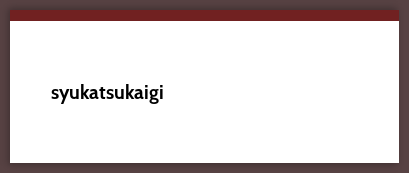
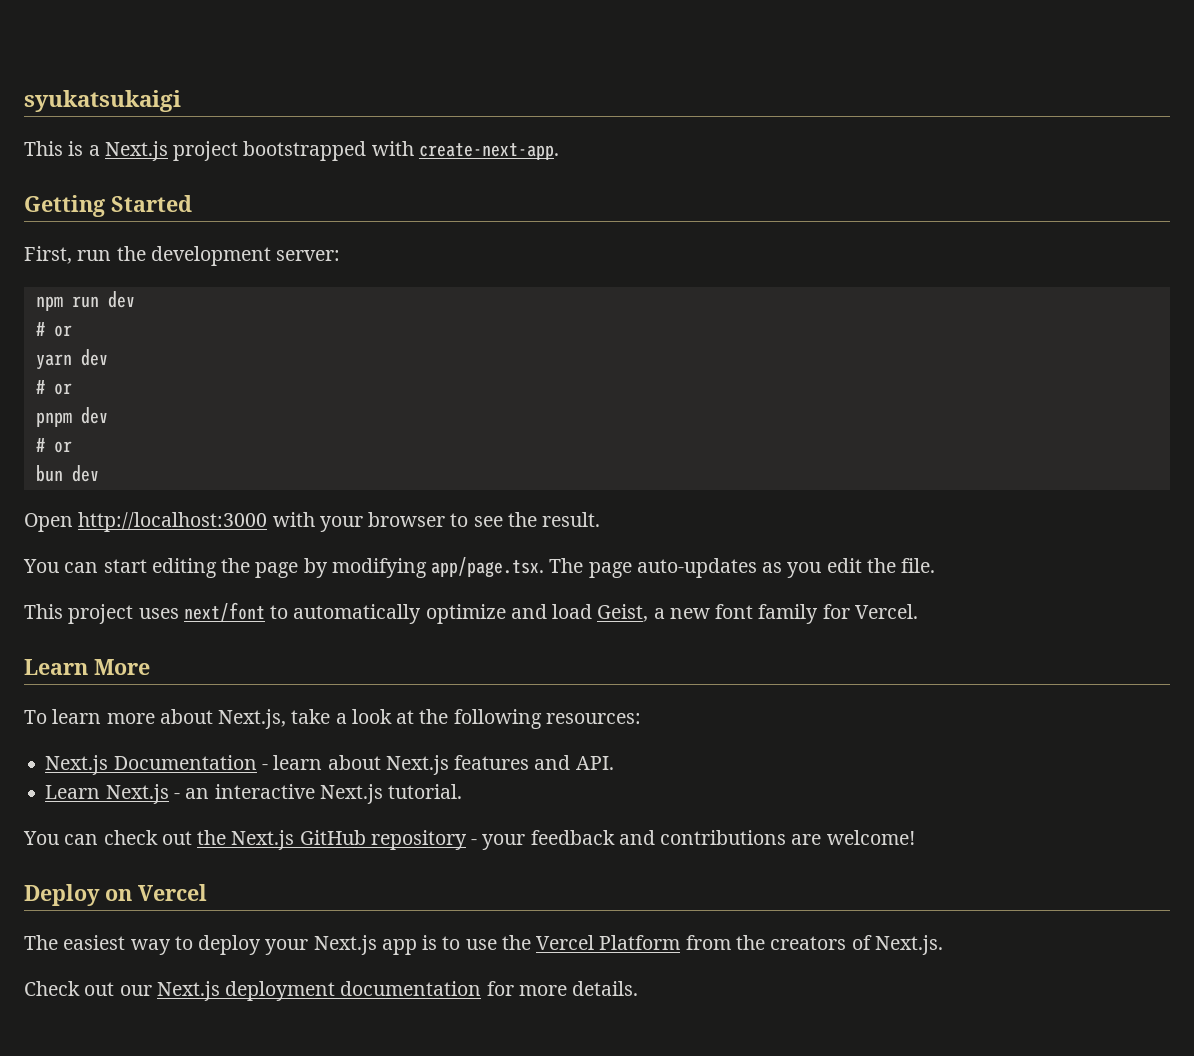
(164, 94) none -> [24,141,559,161] [24,195,192,217] [24,246,341,266] [35,291,135,311] [35,322,72,337] [35,349,108,370] [35,380,72,395] [35,407,108,427] [35,438,72,453] [35,465,99,482] [24,512,601,532] [23,557,936,578] [24,602,918,624] [24,659,150,675] [24,709,641,729] [45,755,614,775] [45,784,463,804] [23,830,915,850] [24,884,207,906] [24,935,943,955] [24,981,639,1001] // This is a Next.js project bootstrapped with create-next-app. // Getting Started // First, run the development server: // npm run dev // # or // yarn dev // # or // pnpm dev // # or // bun dev // Open http://localhost:3000 with your browser to see the result. // You can start editing the page by modifying app/page.tsx. The page auto-updates as you edit the file. // This project uses next/font to automatically optimize and load Geist, a new font family for Vercel. // Learn More // To learn more about Next.js, take a look at the following resources: // Next.js Documentation - learn about Next.js features and API. // Learn Next.js - an interactive Next.js tutorial. // You can check out the Next.js GitHub repository - your feedback and contributions are welcome! // Deploy on Vercel // The easiest way to deploy your Next.js app is to use the Vercel Platform from the creators of Next.js. // Check out our Next.js deployment documentation for more details.

